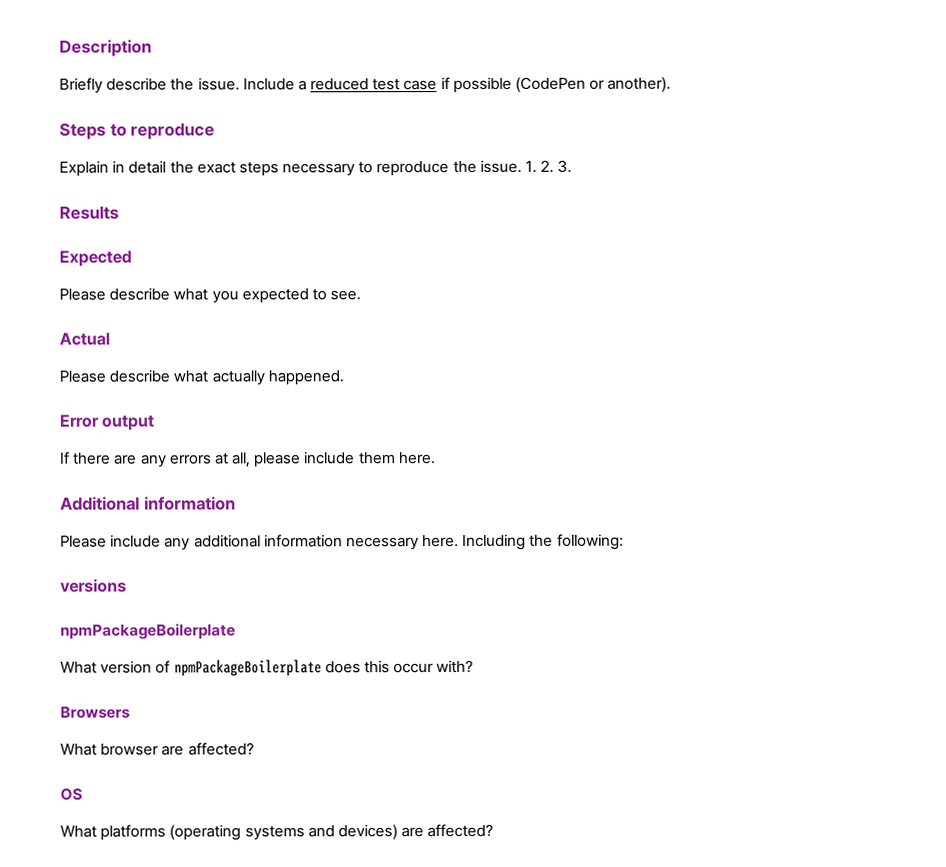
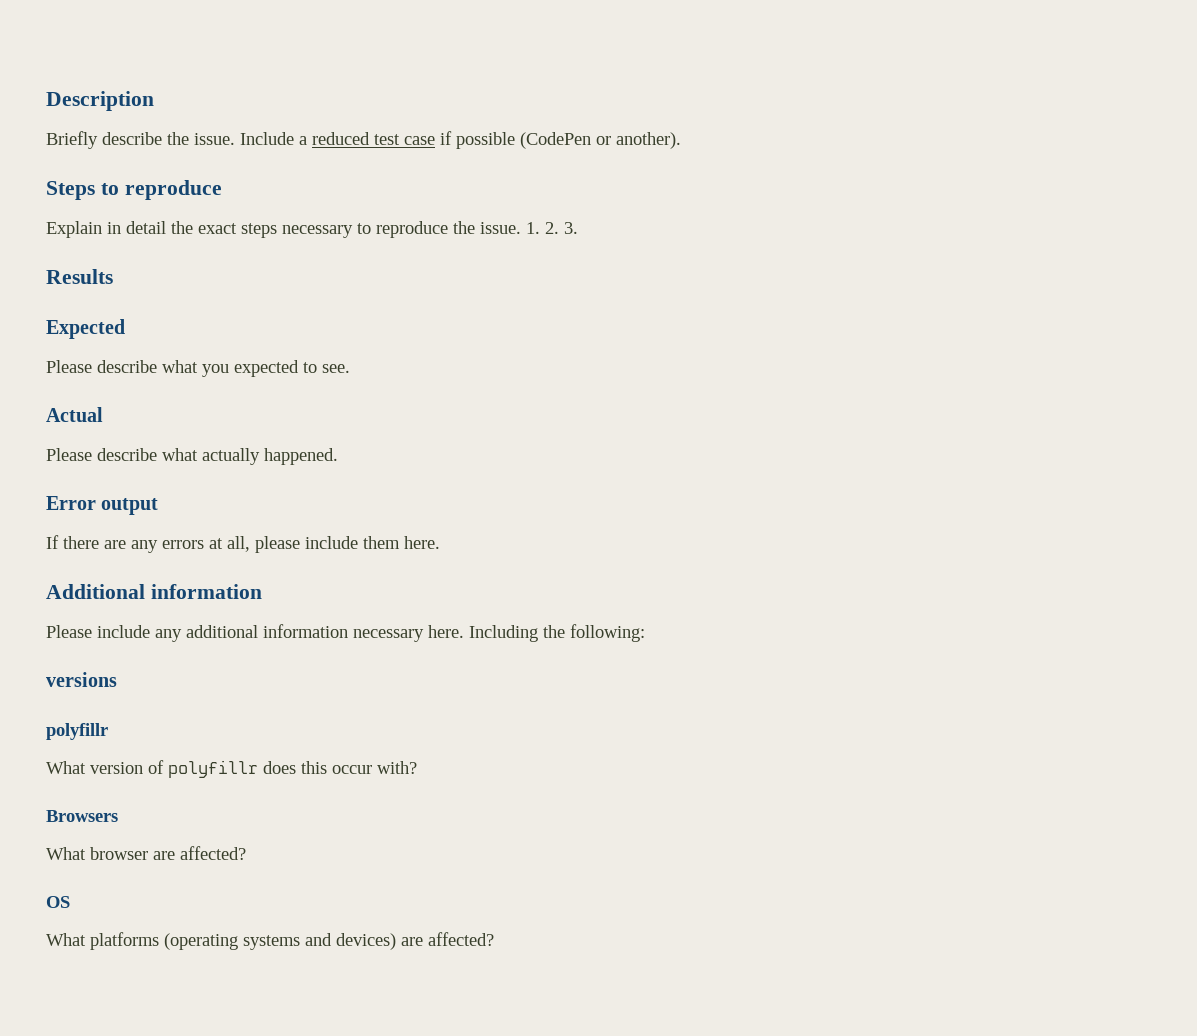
[60,623,236,640] npmPackageBoilerplate -> [46,723,108,740] polyfillr
[173,659,322,677] npmPackageBoilerplate -> [168,760,258,778] polyfillr

